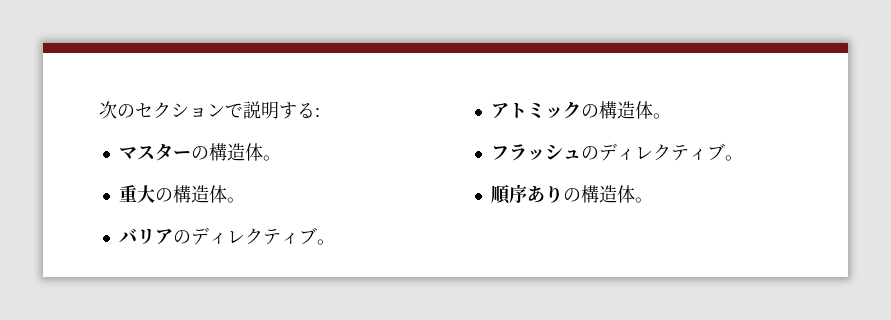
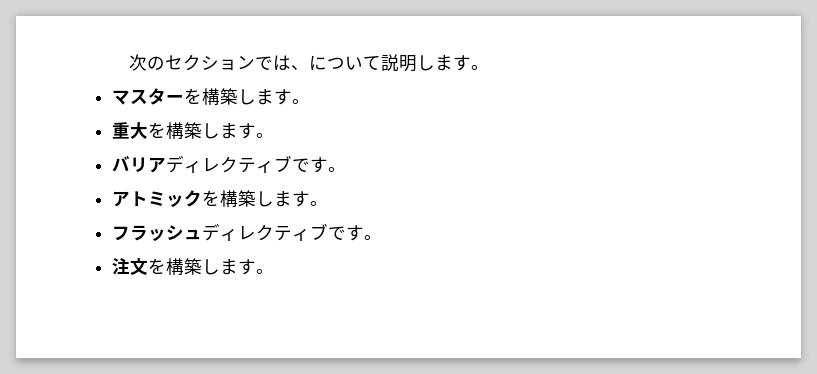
[243,101,320,119] 説明する: -> [273,54,490,72] は、について説明します。
[190,143,263,161] の構造体 -> [184,88,293,105] を構築します
[154,185,227,203] の構造体 -> [148,122,257,139] を構築します
[172,227,317,245] のディレクティブ -> [166,155,329,173] ディレクティブです
[580,101,653,119] の構造体 -> [202,190,311,207] を構築します
[580,143,743,161] [490,184,635,204] のディレクティブ。 // 順序ありの構造体 -> [202,223,383,241] [112,258,257,276] ディレクティブです。 // 注文を構築します

